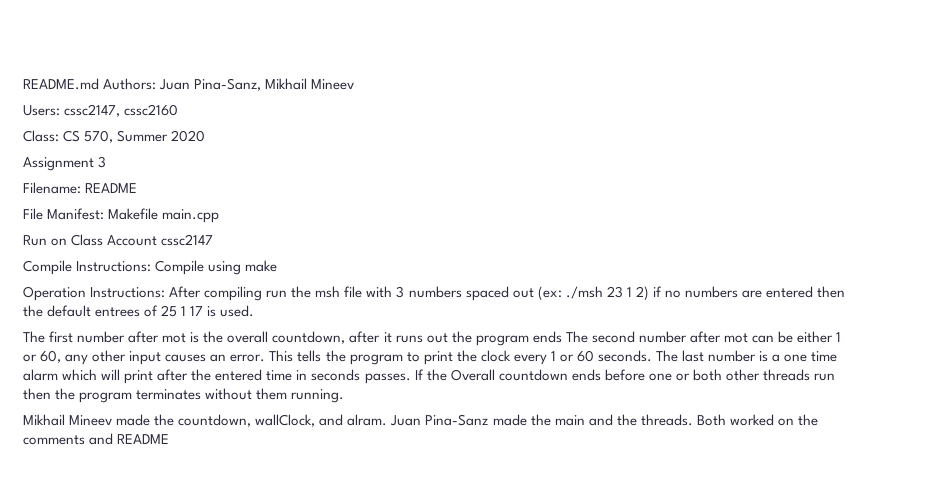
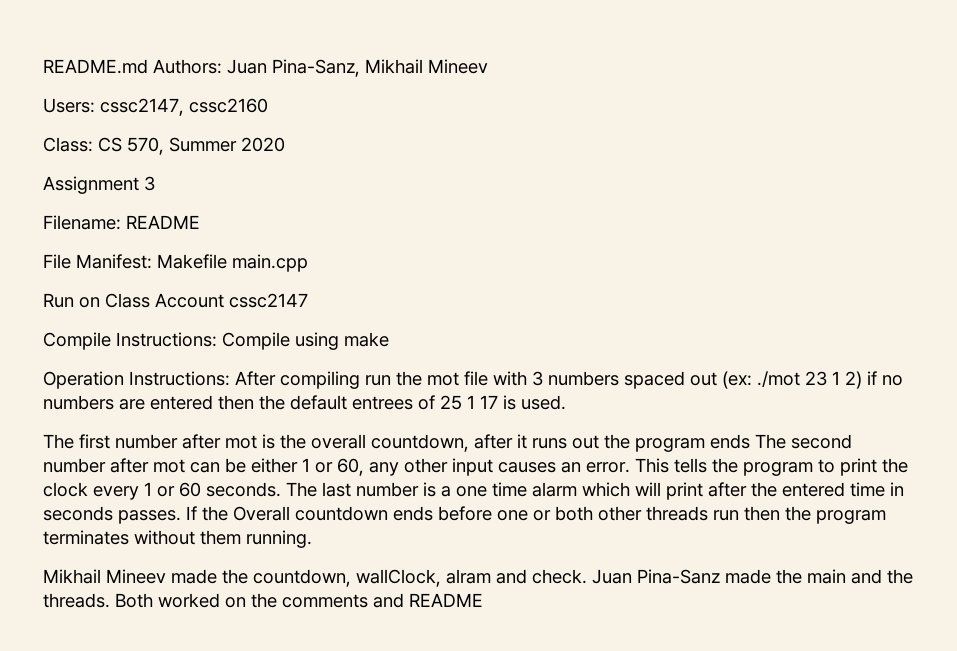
[315,286,341,298] msh -> [427,372,459,386] mot
[565,286,603,299] ./msh -> [757,371,800,387] ./mot
[319,414,388,426] and alram. -> [446,569,587,584] alram and check.

